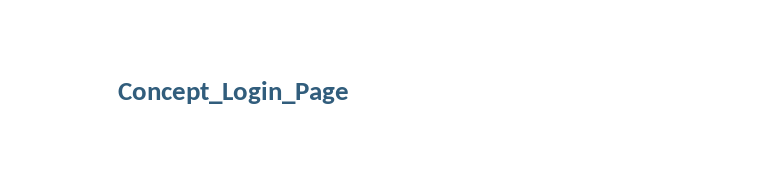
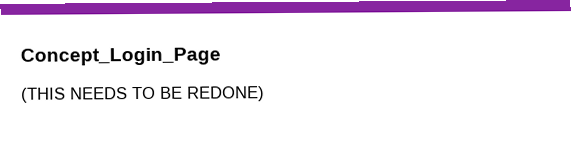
(349, 92) none -> [21,86,265,103] // (THIS NEEDS TO BE REDONE)

